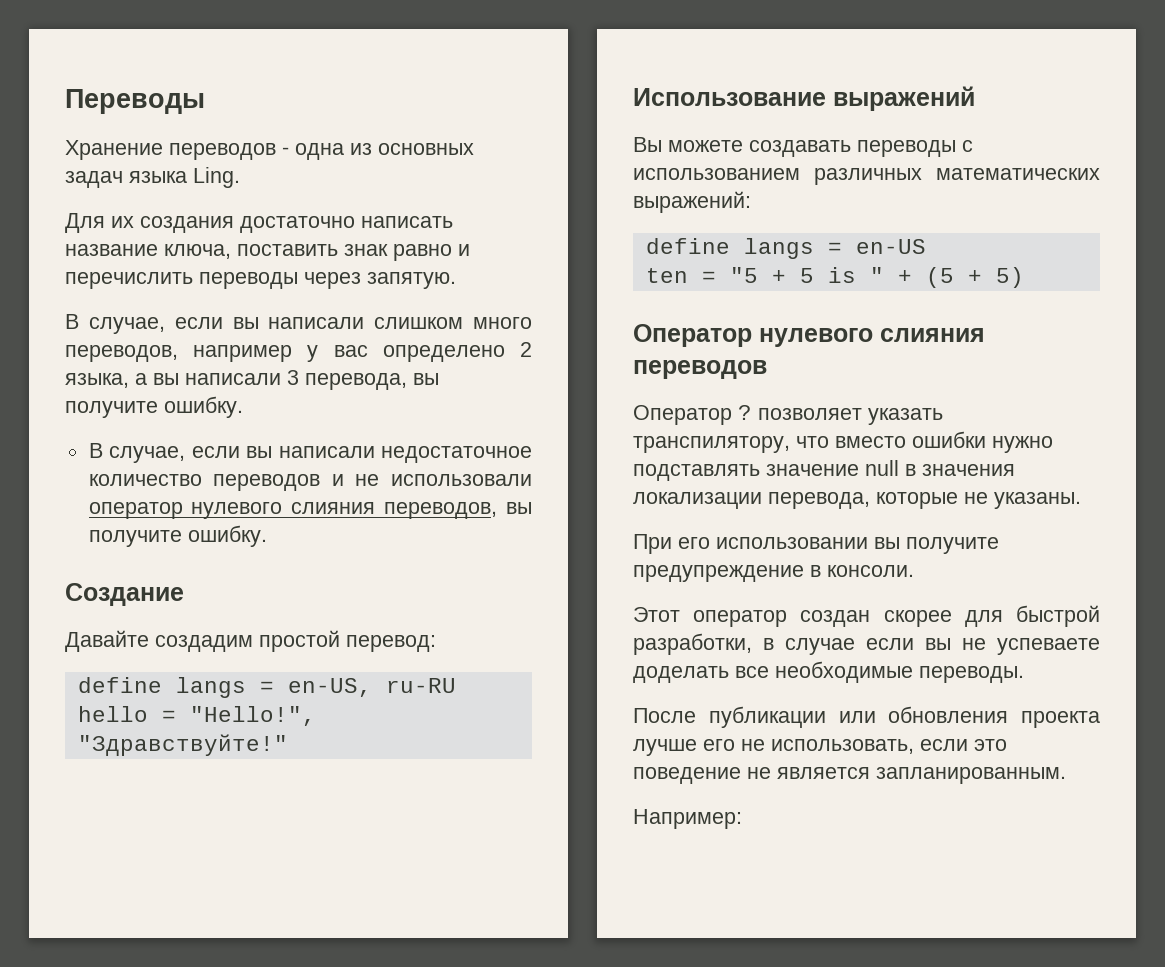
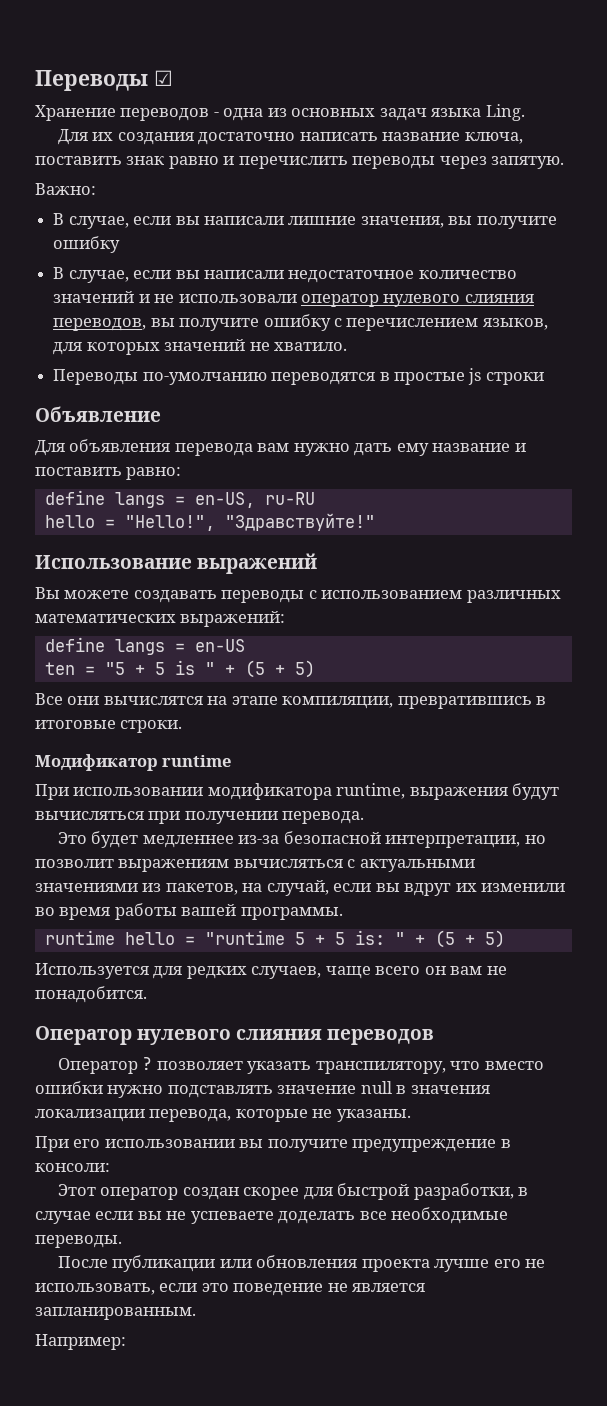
[65,89,205,114] Переводы -> [35,70,173,91] Переводы ☑
[65,314,532,334] [65,342,532,362] [65,370,439,390] [65,396,243,418] // В случае, если вы написали слишком много переводов, например у вас определено 2 языка, а вы написали 3 перевода, вы получите ошибку. -> [35,183,96,195] [53,213,557,229] [53,236,121,253] // Важно: // В случае, если вы написали лишние значения, вы получите ошибку
[213,474,321,491] переводов -> [53,291,135,303] значений
[187,525,267,547] [65,583,184,606] [65,630,436,652] ошибку. // Создание // Давайте создадим простой перевод: -> [263,314,548,331] [53,339,347,355] [53,368,544,385] [35,406,161,422] [35,439,526,456] [35,467,182,480] ошибку с перечислением языков, для которых значений не хватило. // Переводы по-умолчанию переводятся в простые js строки // Объявление // Для объявления перевода вам нужно дать ему название и поставить равно:
(1024, 277) none -> [35,693,547,709] [35,720,183,733] [35,754,232,771] [35,783,560,800] [35,811,365,824] [57,831,546,848] [35,859,475,872] [35,880,566,896] [35,903,343,920] [44,930,505,948] [35,963,507,979] [35,986,147,1003] // Все они вычислятся на этапе компиляции, превратившись в итоговые строки. // Модификатор runtime // При использовании модификатора runtime, выражения будут вычисляться при получении перевода. // Это будет медленнее из-за безопасной интерпретации, но позволит выражениям вычисляться с актуальными значениями из пакетов, на случай, если вы вдруг их изменили во время работы вашей программы. // runtime hello = "runtime 5 + 5 is: " + (5 + 5) // Используется для редких случаев, чаще всего он вам не понадобится.
[827,565,914,577] консоли. -> [35,1163,110,1172] консоли:

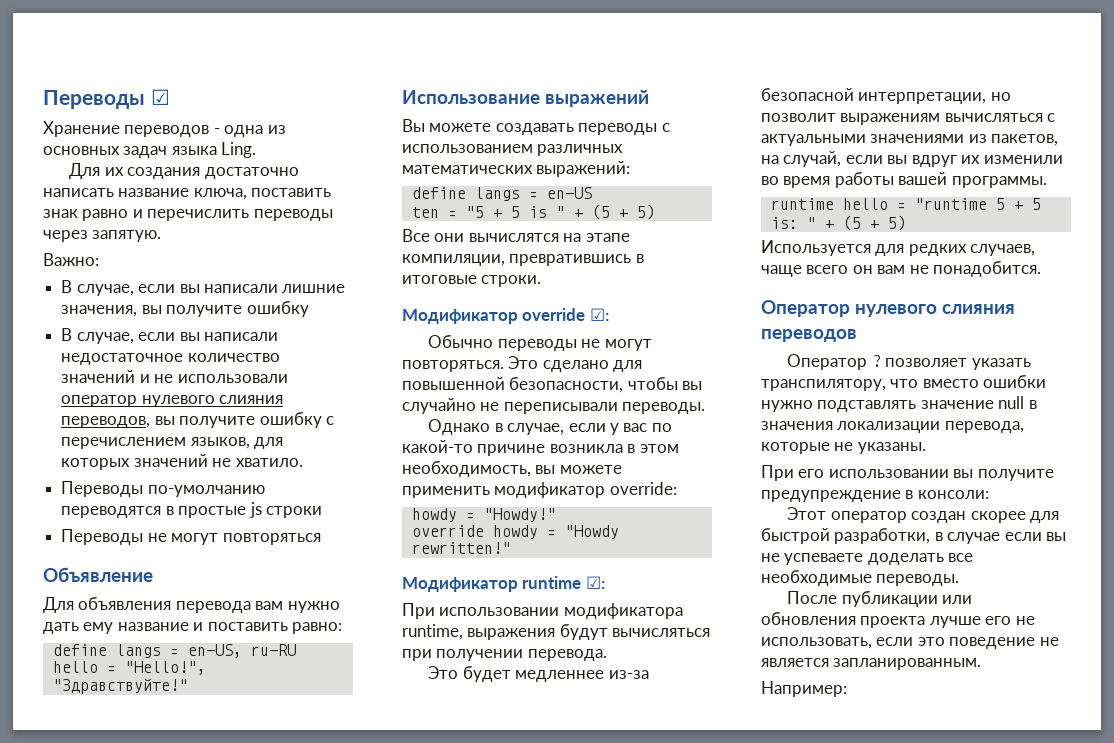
(544, 378) none -> [61,529,321,545] // Переводы не могут повторяться
(183, 726) none -> [402,308,609,324] [428,335,652,351] [402,356,643,372] [402,377,703,393] [402,398,706,414] [428,419,672,435] [402,440,679,456] [402,461,622,477] [402,482,677,498] [411,508,556,522] [411,525,619,539] [411,542,511,554] // Модификатор override ☑: // Обычно переводы не могут повторяться. Это сделано для повышенной безопасности, чтобы вы случайно не переписывали переводы. // Однако в случае, если у вас по какой-то причине возникла в этом необходимость, вы можете применить модификатор override: // howdy = "Howdy!" // override howdy = "Howdy rewritten!"
(232, 761) none -> [585,576,605,589] ☑:

